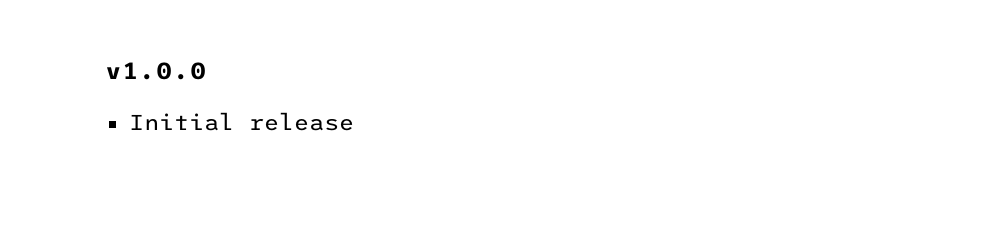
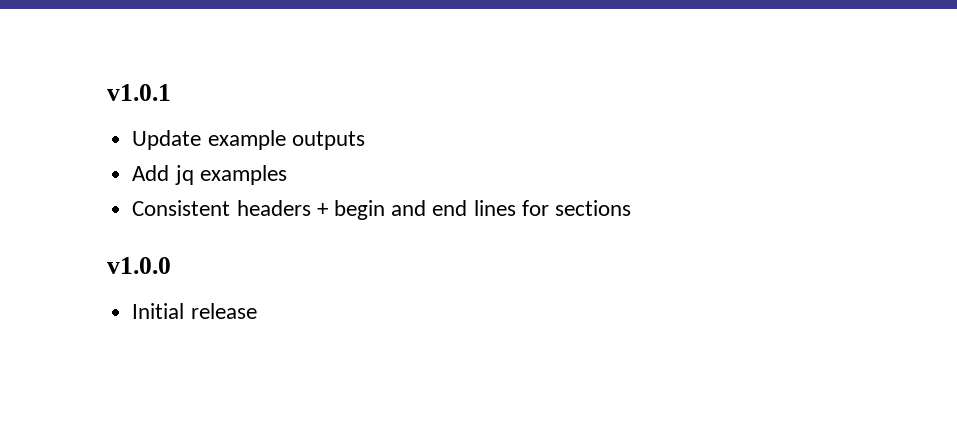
(105, 71) none -> [107,84,171,101] [132,130,365,150] [132,165,287,185] [132,200,631,220] v1.0.1 // Update example outputs // Add jq examples // Consistent headers + begin and end lines for sections //

